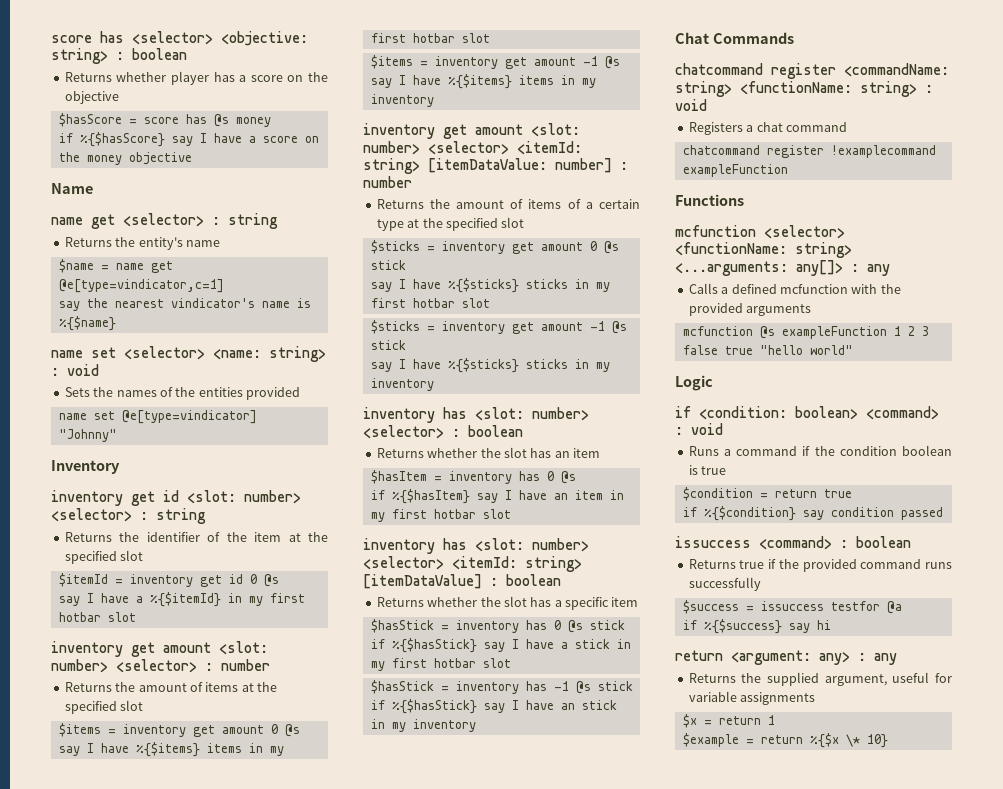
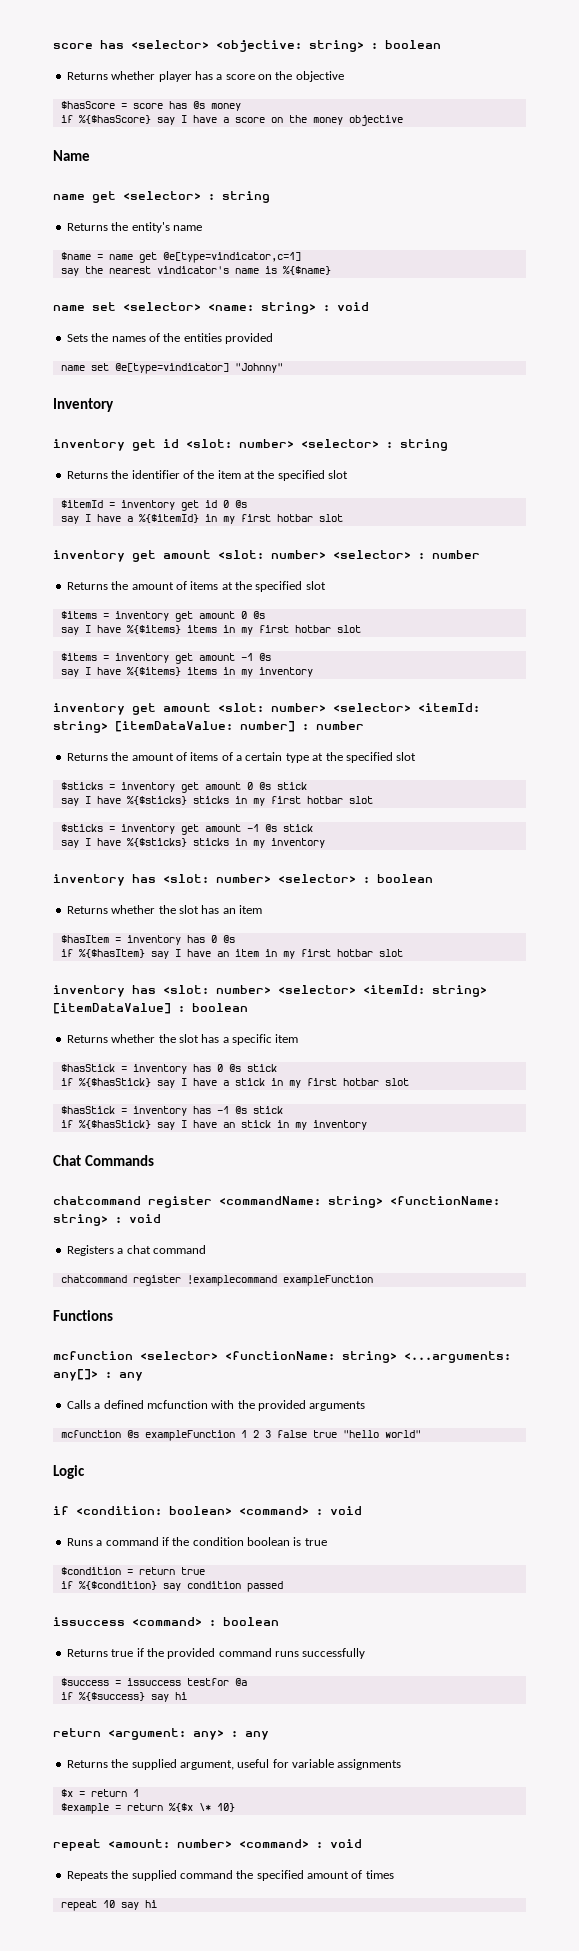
(888, 741) none -> [53,1839,362,1851] [66,1870,394,1881] [60,1900,157,1911] // repeat <amount: number> <command> : void // Repeats the supplied command the specified amount of times // repeat 10 say hi

